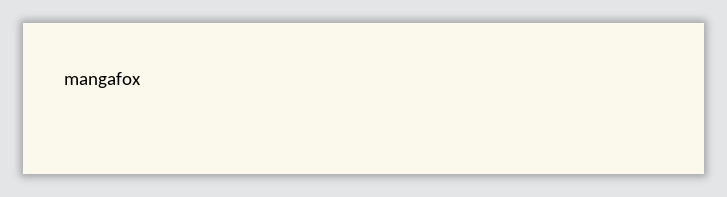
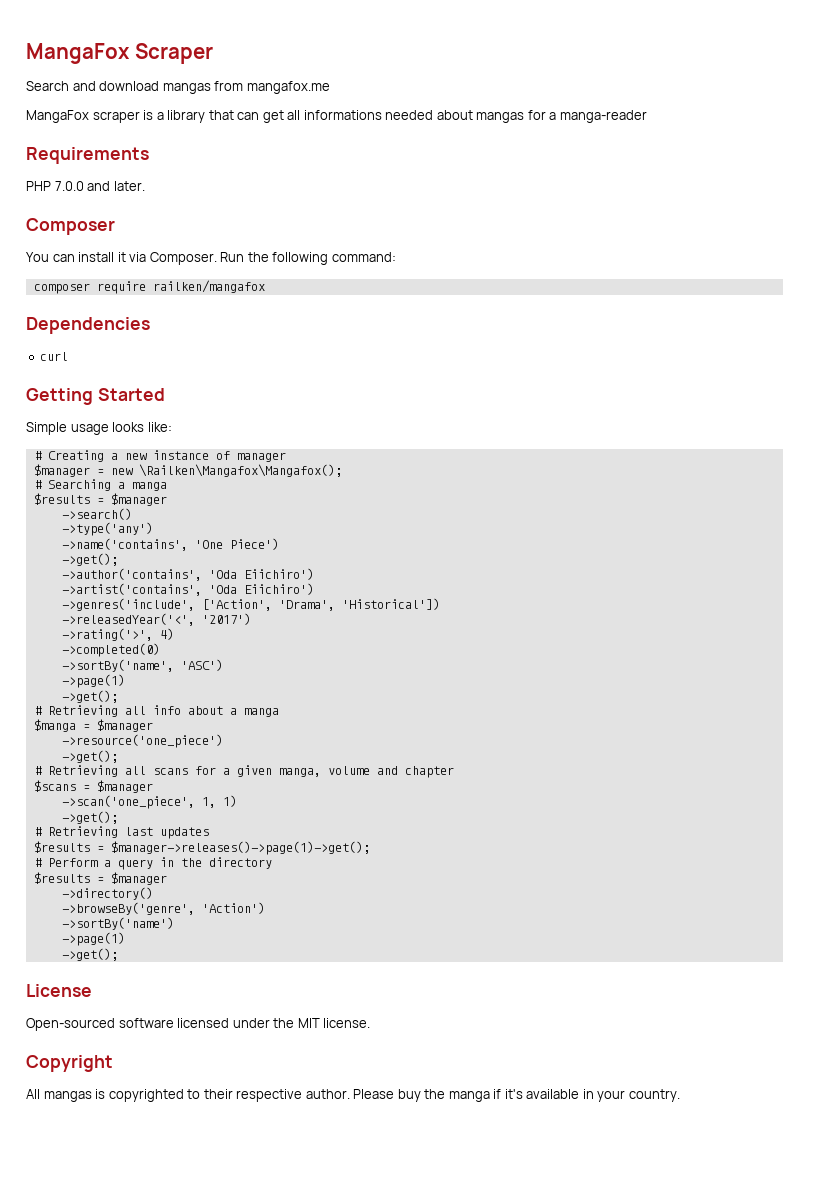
[64,72,141,88] mangafox -> [26,43,213,64] [26,81,330,94] [26,110,647,123] [26,147,149,164] [26,181,145,191] [26,218,115,235] [26,252,396,265] [33,280,265,294] [26,317,150,334] [40,352,69,361] [26,388,165,405] [26,422,172,435] [33,450,286,462] [33,464,342,477] [33,479,167,491] [33,493,167,506] [61,508,132,520] [61,522,153,536] [61,538,279,551] [61,553,118,566] [61,568,314,581] [61,583,314,596] [61,598,440,611] [61,613,251,626] [61,628,174,641] [61,643,160,657] [61,659,223,672] [61,674,125,688] [61,690,118,703] [33,705,279,717] [33,719,153,732] [61,734,223,748] [61,750,118,763] [33,765,454,778] [33,780,153,793] [61,795,237,809] [61,811,118,824] [33,826,209,839] [33,841,370,855] [33,857,272,870] [33,872,167,885] [61,887,153,900] [61,902,265,915] [61,917,174,930] [61,932,125,946] [61,948,118,961] [26,984,92,997] [26,1018,371,1031] [26,1055,113,1072] [26,1089,680,1102] MangaFox Scraper // Search and download mangas from mangafox.me // MangaFox scraper is a library that can get all informations needed about mangas for a manga-reader // Requirements // PHP 7.0.0 and later. // Composer // You can install it via Composer. Run the following command: // composer require railken/mangafox // Dependencies // curl // Getting Started // Simple usage looks like: // # Creating a new instance of manager // $manager = new \Railken\Mangafox\Mangafox(); // # Searching a manga // $results = $manager // ->search() // ->type('any') // ->name('contains', 'One Piece') // ->get(); // ->author('contains', 'Oda Eiichiro') // ->artist('contains', 'Oda Eiichiro') // ->genres('include', ['Action', 'Drama', 'Historical']) // ->releasedYear('<', '2017') // ->rating('>', 4) // ->completed(0) // ->sortBy('name', 'ASC') // ->page(1) // ->get(); // # Retrieving all info about a manga // $manga = $manager // ->resource('one_piece') // ->get(); // # Retrieving all scans for a given manga, volume and chapter // $scans = $manager // ->scan('one_piece', 1, 1) // ->get(); // # Retrieving last updates // $results = $manager->releases()->page(1)->get(); // # Perform a query in the directory // $results = $manager // ->directory() // ->browseBy('genre', 'Action') // ->sortBy('name') // ->page(1) // ->get(); // License // Open-sourced software licensed under the MIT license. // Copyright // All mangas is copyrighted to their respective author. Please buy the manga if it's available in your country.

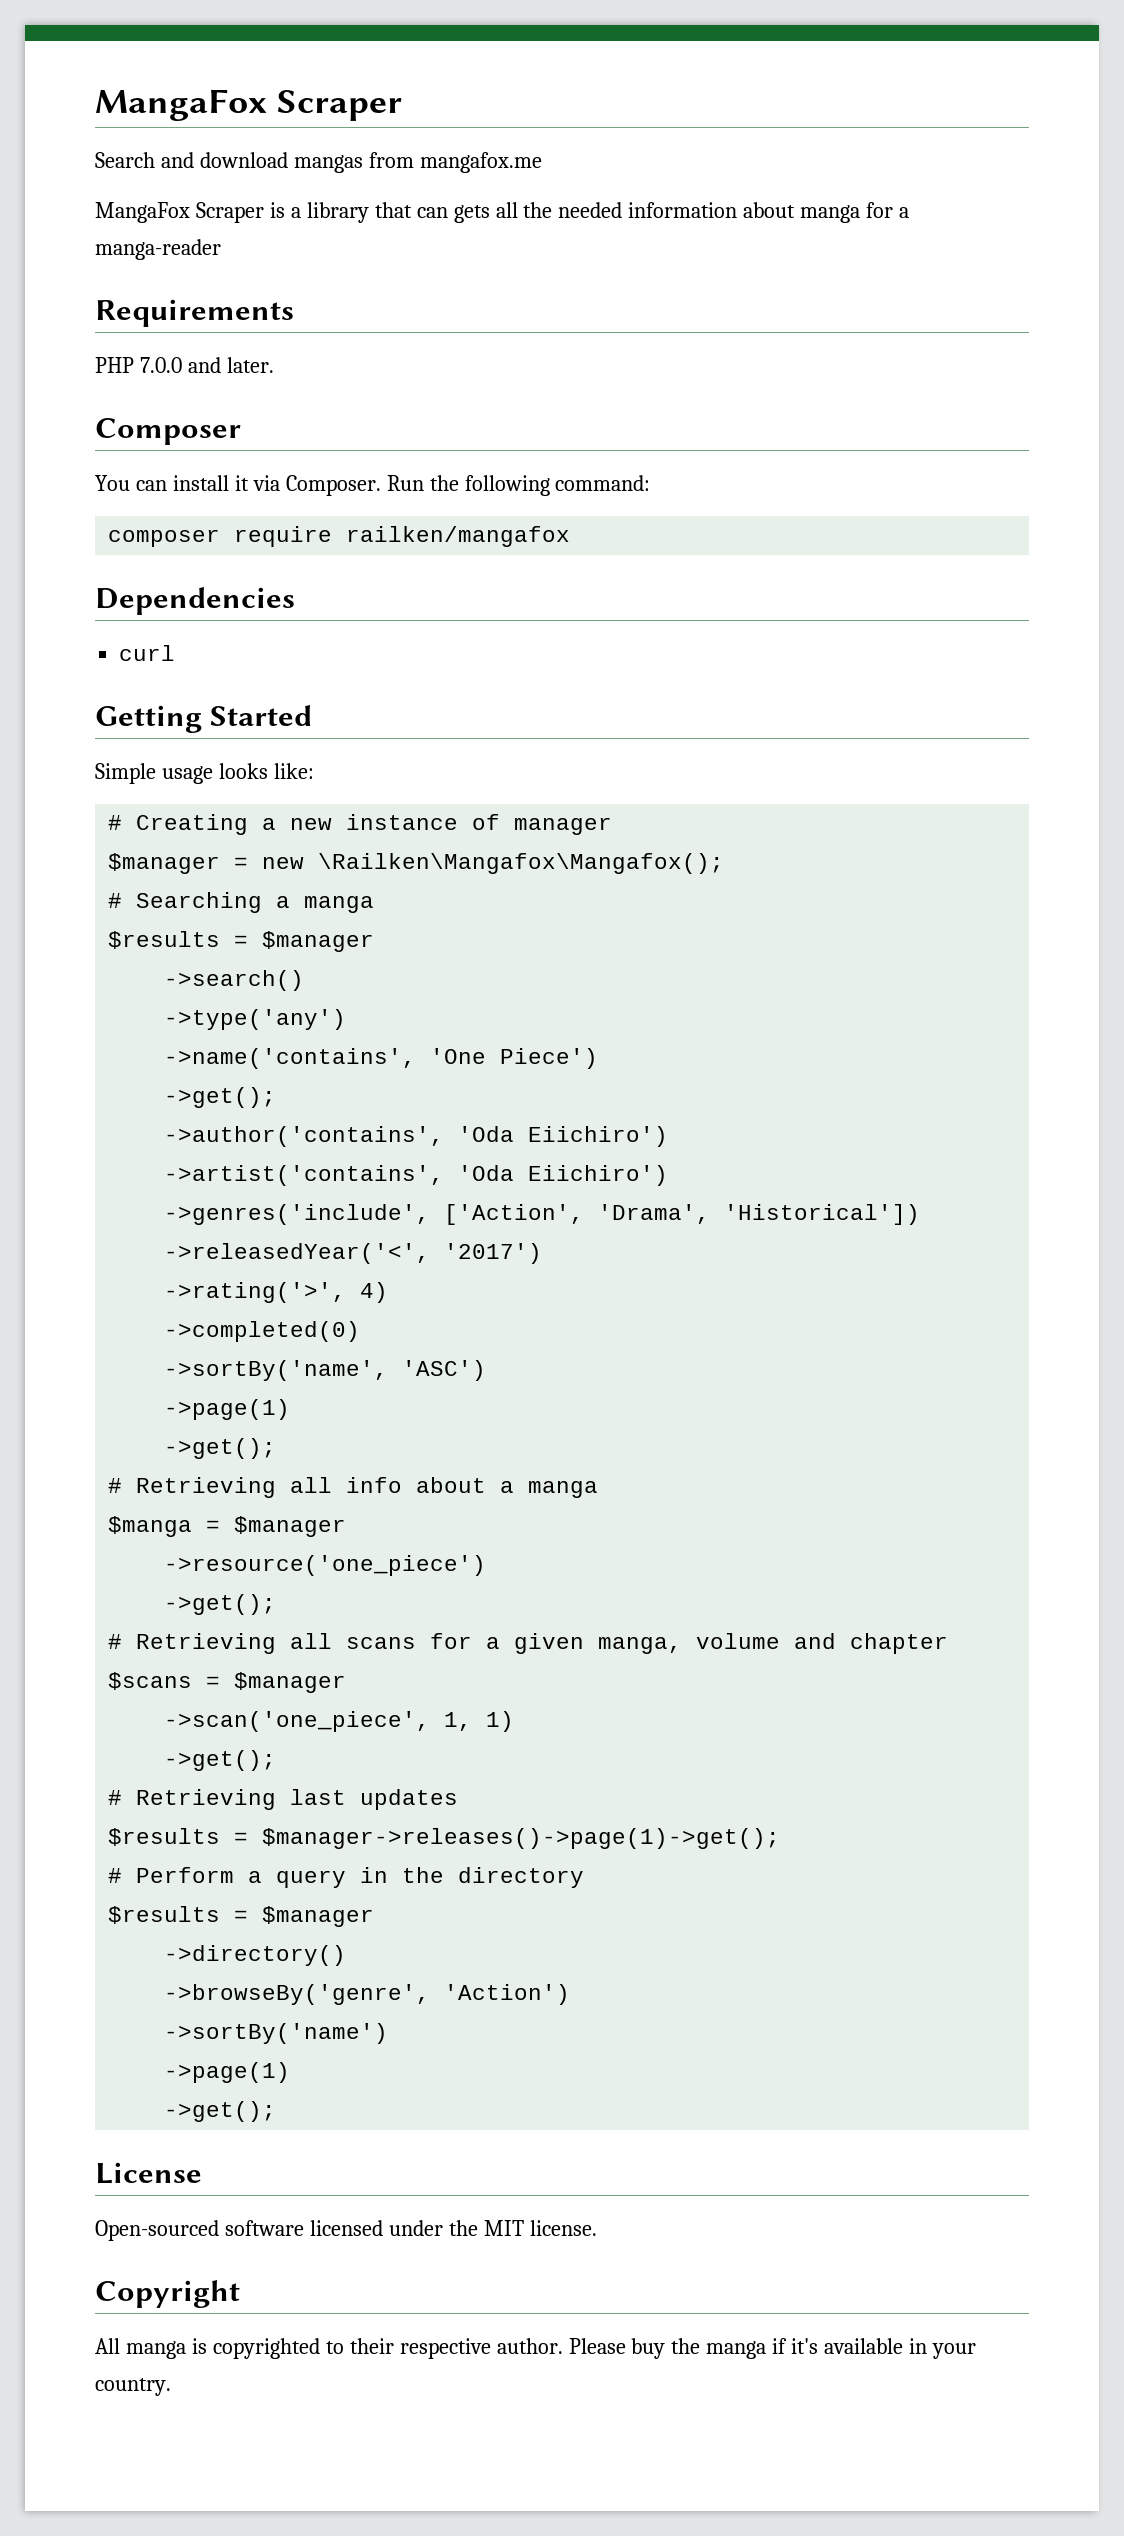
[92,111,140,123] scraper -> [195,202,264,223] Scraper
[262,110,525,123] get all informations needed about mangas -> [453,202,861,223] gets all the needed information about manga
[43,1091,92,1102] mangas -> [125,2341,186,2359] manga

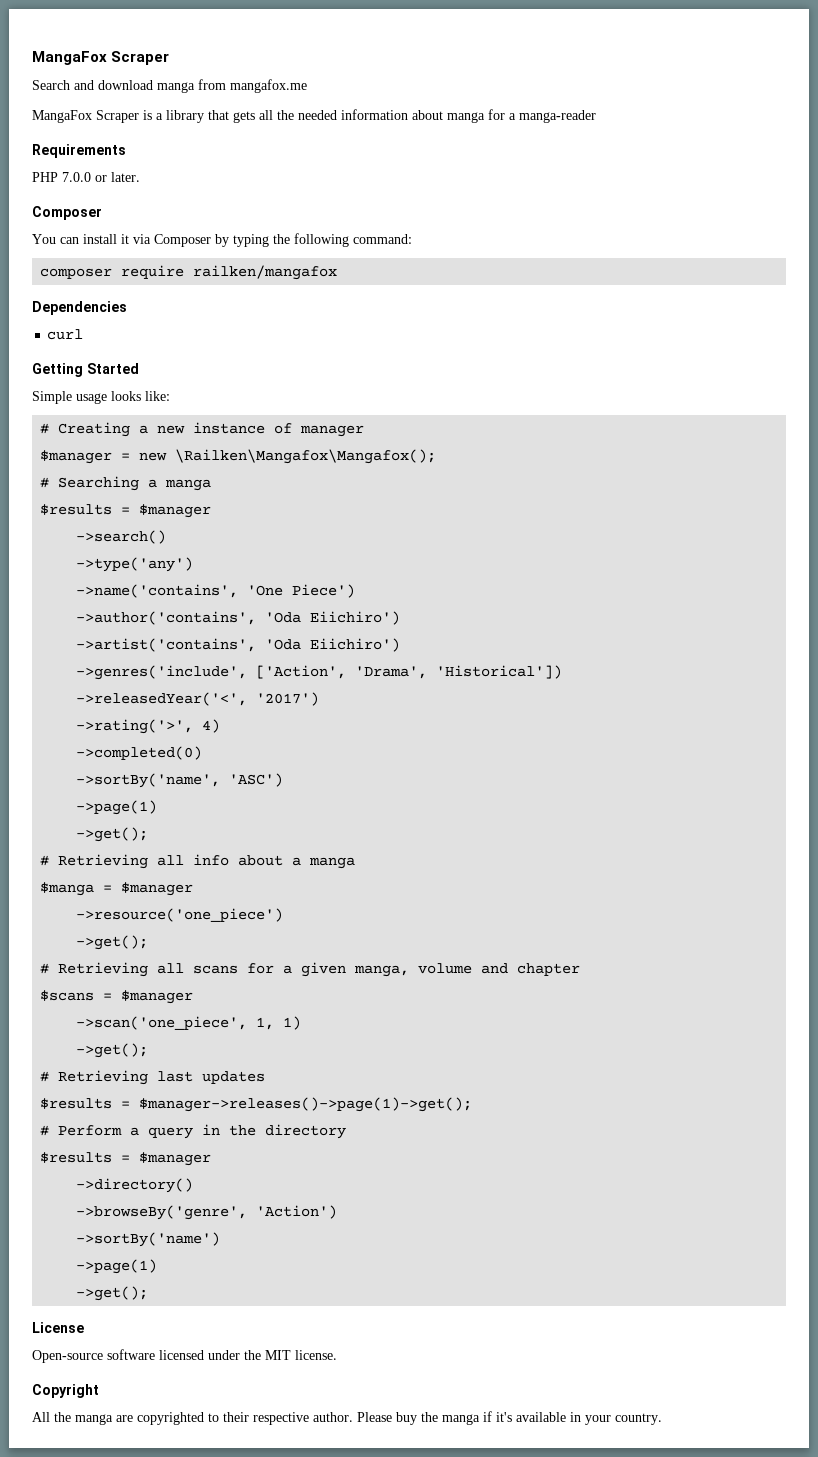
[293,155,363,173] mangas -> [157,82,195,93] manga
[416,207,448,218] can -> (229, 115) none
[187,357,221,373] and -> [95,175,107,182] or
[285,475,424,496] Composer. Run -> [154,234,269,247] Composer by typing
[164,1087,277,1108] // ->get(); -> (356, 591) none
[95,2220,219,2241] Open-sourced -> [32,1350,103,1363] Open-source
[125,2338,207,2359] manga is -> [54,1412,133,1425] the manga are

